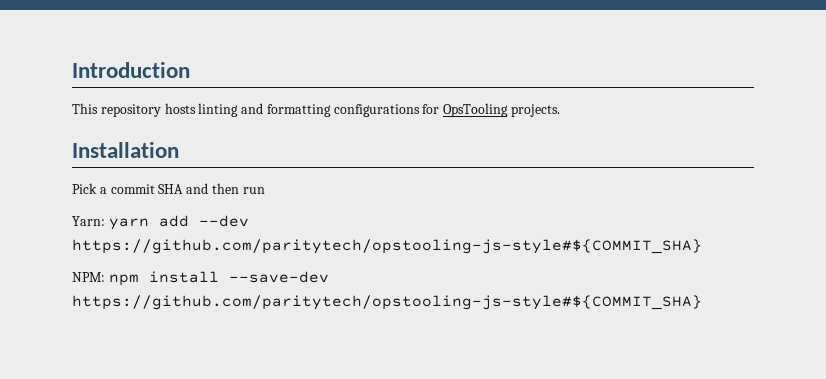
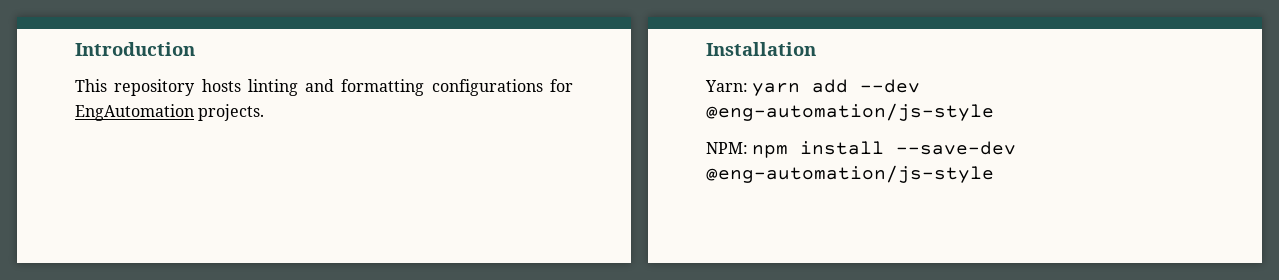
[443,103,509,117] OpsTooling -> [75,104,194,121] EngAutomation
[72,183,265,194] // Pick a commit SHA and then run -> (816, 49) none
[72,239,702,254] https://github.com/paritytech/opstooling-js-style#${COMMIT_SHA} -> [706,103,994,121] @eng-automation/js-style
[72,295,702,310] https://github.com/paritytech/opstooling-js-style#${COMMIT_SHA} -> [706,165,994,183] @eng-automation/js-style

